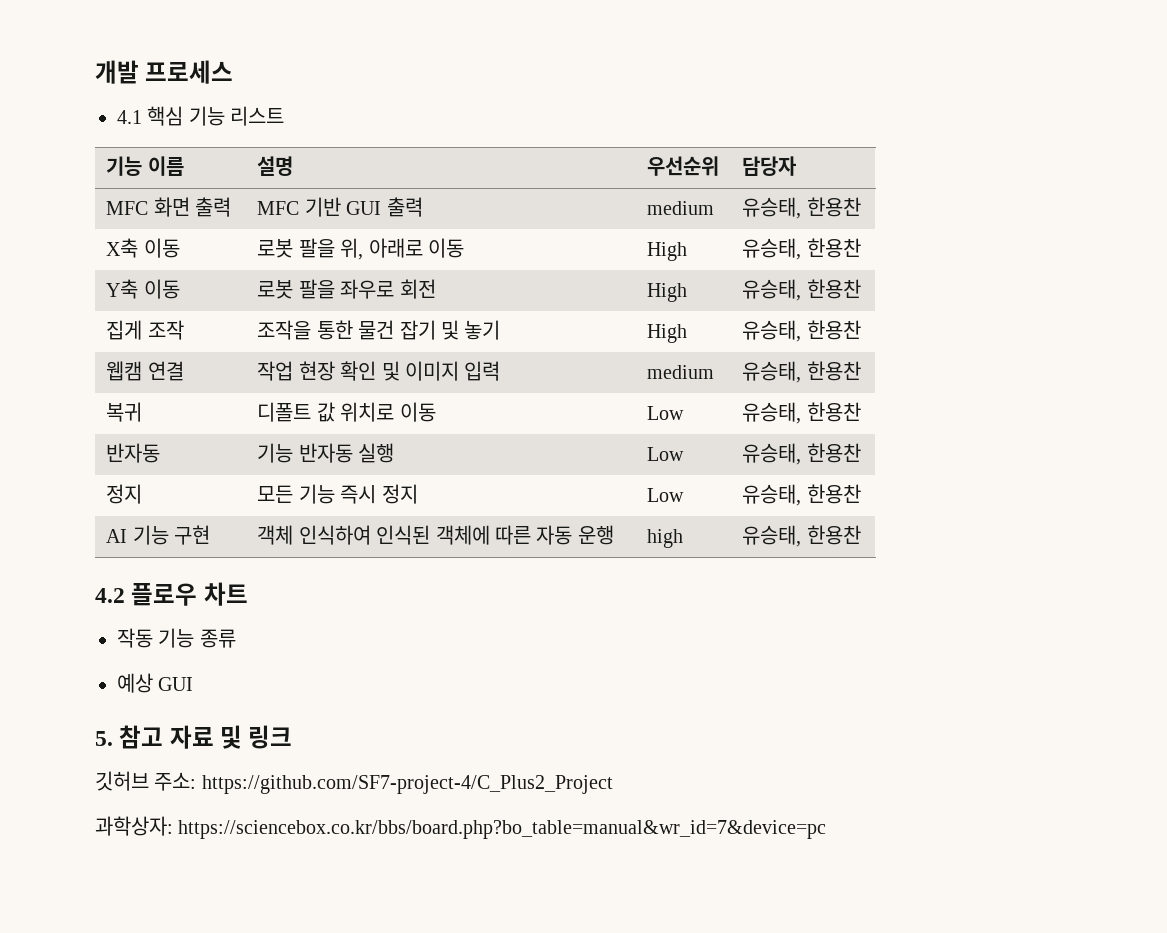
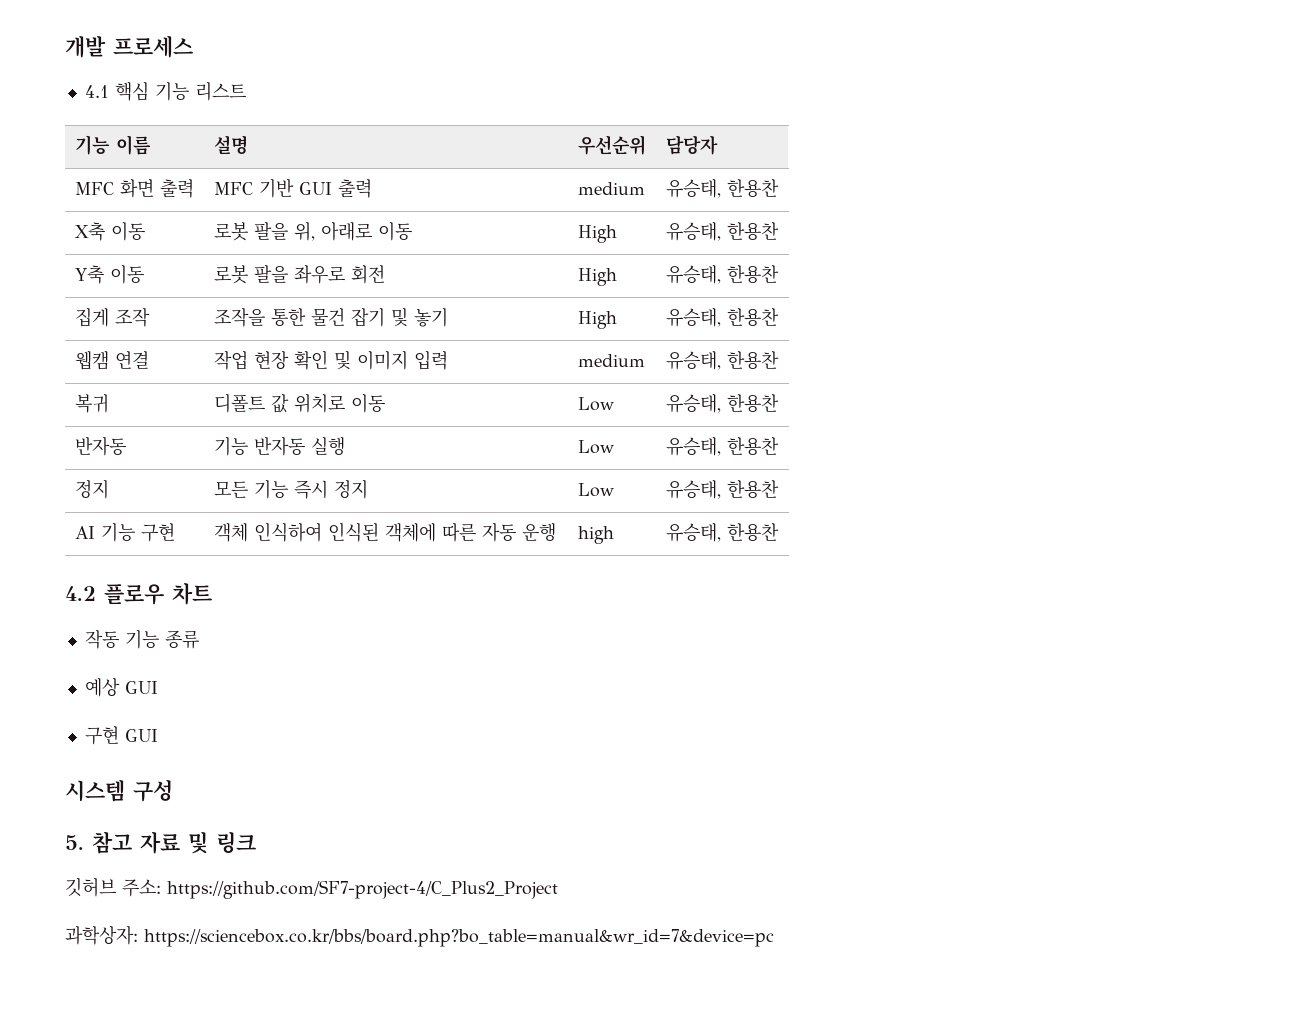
(194, 684) none -> [84,726,158,745] [65,779,173,802] // 구현 GUI // 시스템 구성

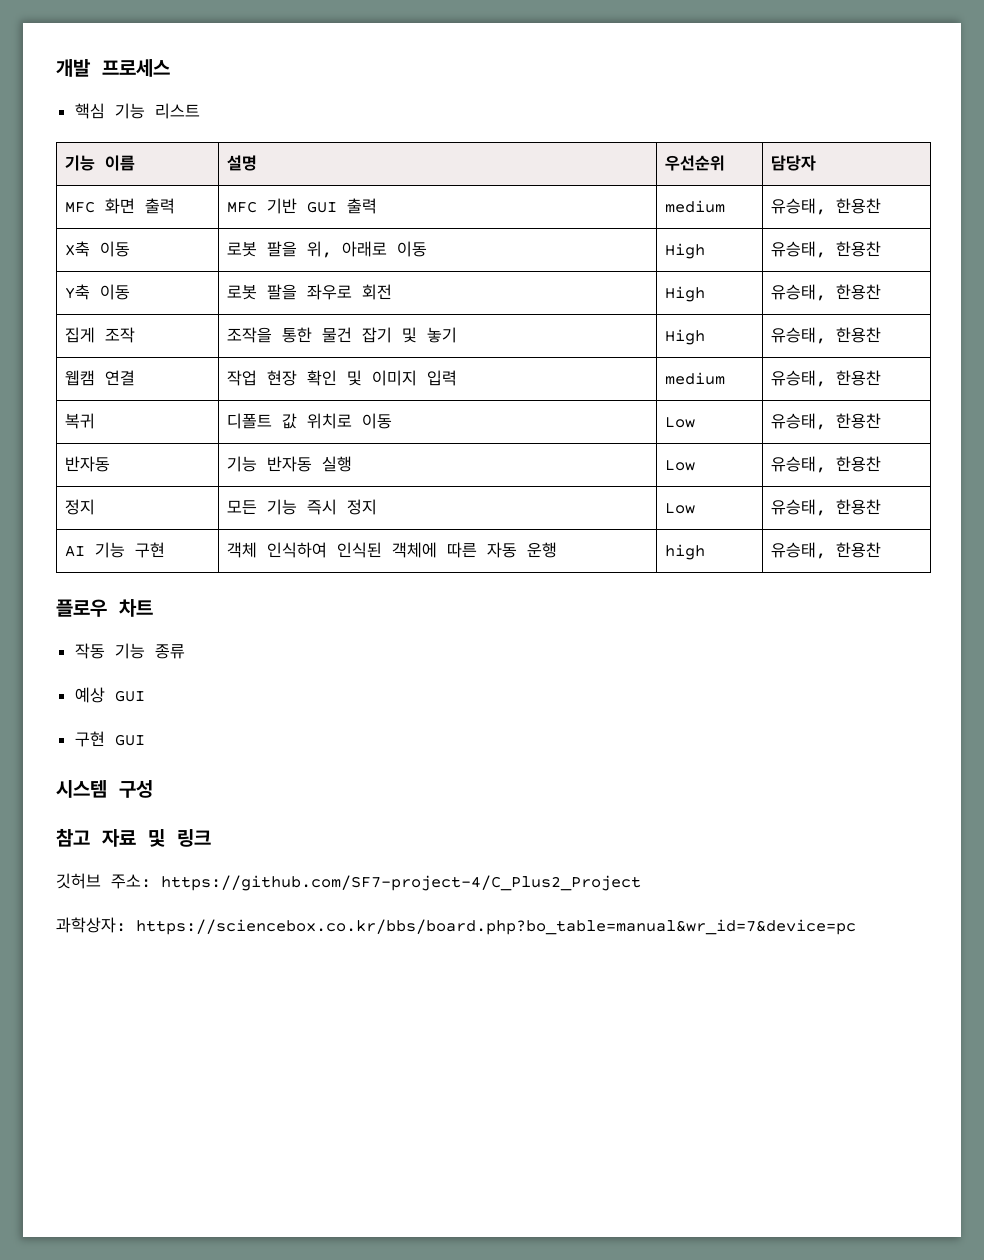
[84,85,109,98] 4.1 -> (170, 68) none
[65,586,96,601] 4.2 -> (881, 550) none
[65,835,84,850] 5. -> (153, 789) none

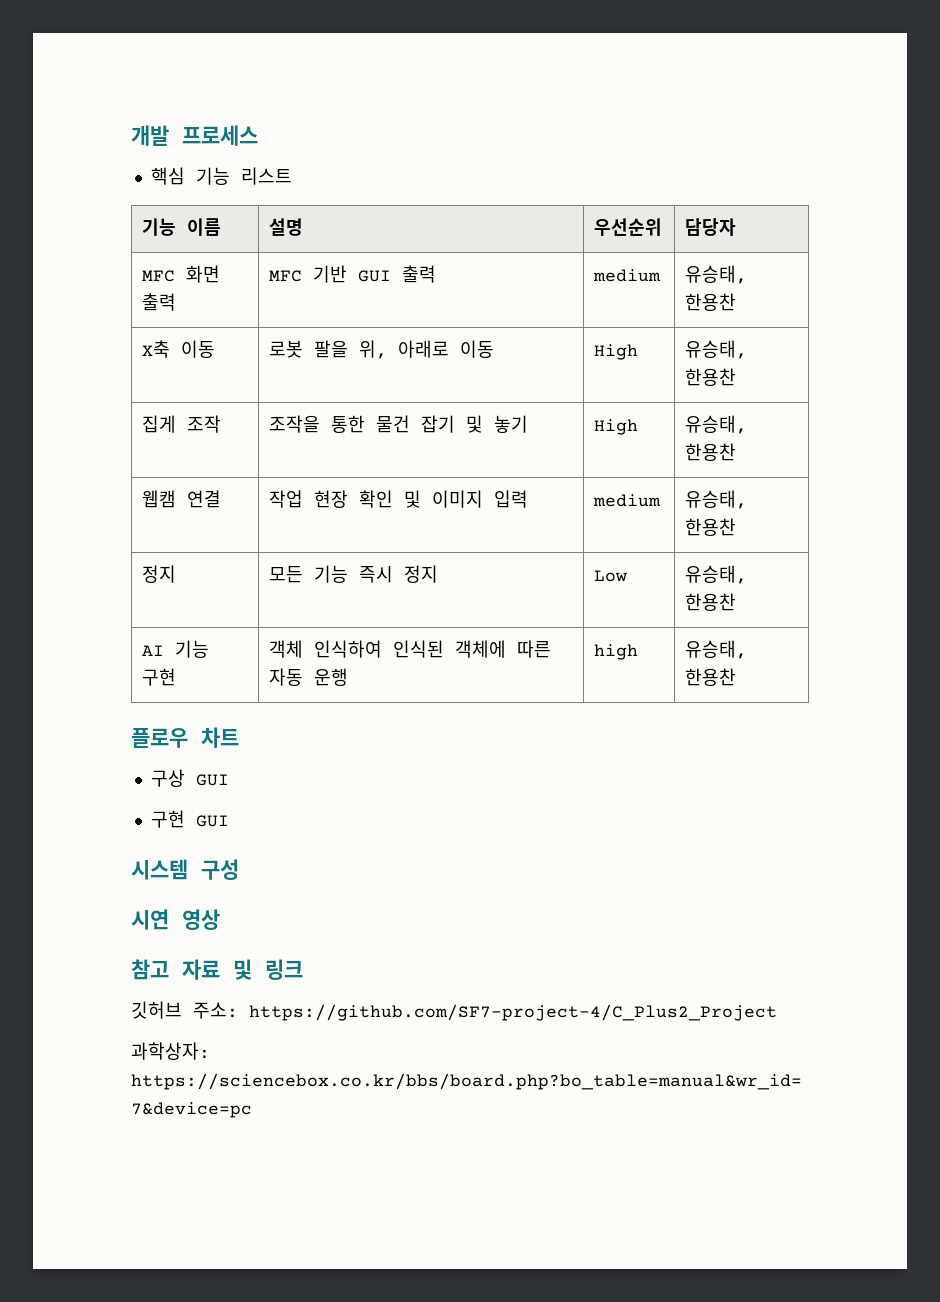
[64,284,130,300] [226,284,392,300] [664,286,705,302] [770,284,881,301] // Y축 이동 | 로봇 팔을 좌우로 회전 | High | 유승태, 한용찬 -> (737, 377) none
[64,413,95,429] [226,413,392,429] [664,417,695,428] [770,413,881,430] [64,456,110,472] [226,456,352,472] [664,460,695,471] [770,456,881,473] // 복귀 | 디폴트 값 위치로 이동 | Low | 유승태, 한용찬 // 반자동 | 기능 반자동 실행 | Low | 유승태, 한용찬 -> (737, 527) none
[74,643,185,659] [74,687,105,703] 작동 기능 종류 // 예상 -> [150,769,185,787] 구상
(153, 789) none -> [131,909,220,930] // 시연 영상

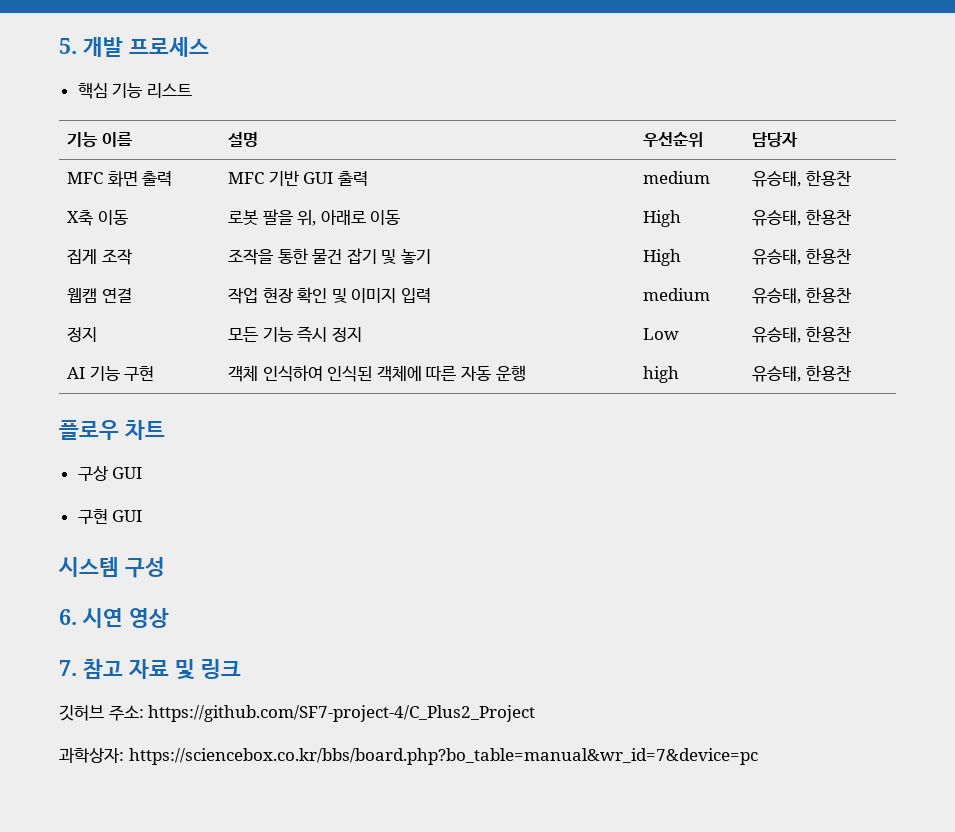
(131, 135) none -> [59,38,77,54] 5.
(239, 869) none -> [59,609,77,625] 6.
(220, 919) none -> [59,660,77,676] 7.

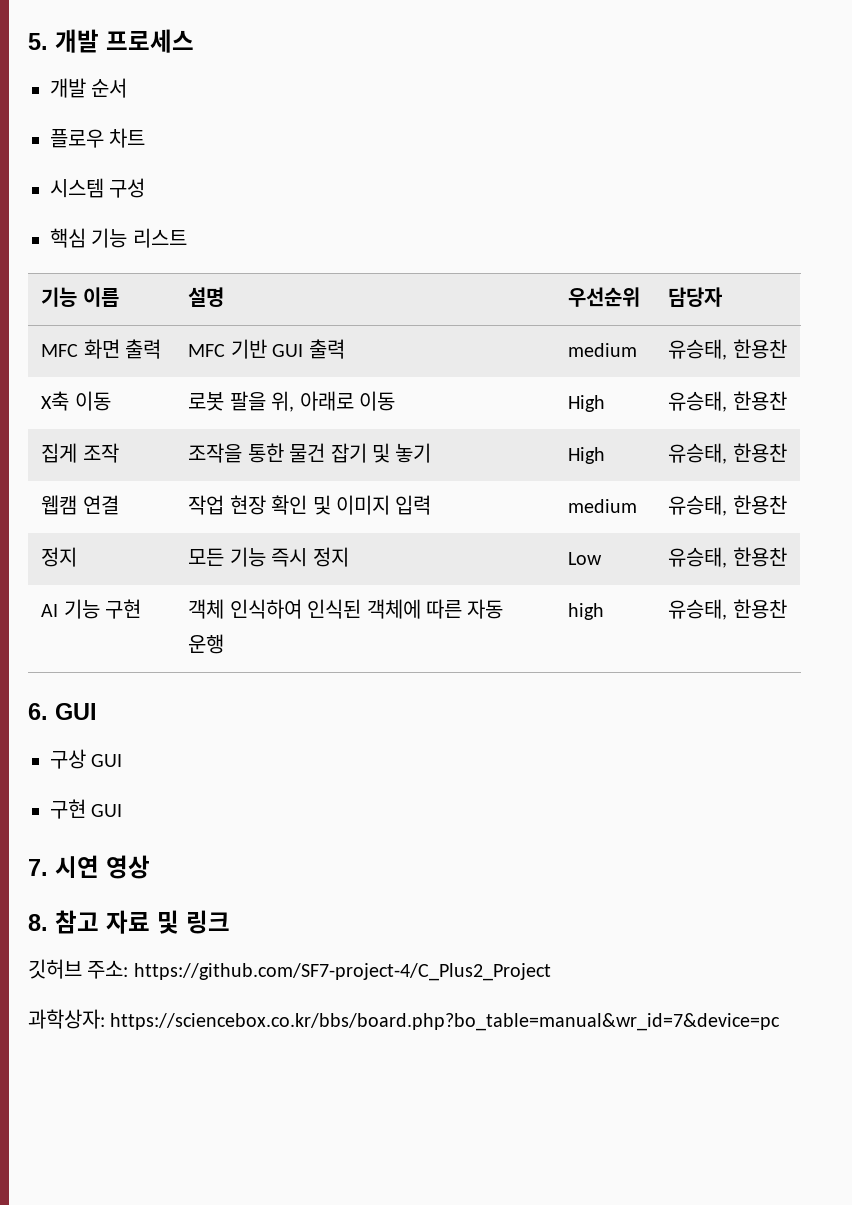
(209, 47) none -> [50,78,128,98] [50,128,146,148] [50,178,146,198] // 개발 순서 // 플로우 차트 // 시스템 구성
[59,420,165,440] 플로우 차트 -> [28,703,97,720] 6. GUI
[58,557,165,578] [59,609,77,625] 시스템 구성 // 6. -> [28,859,48,876] 7.
[59,660,77,676] 7. -> [28,914,48,931] 8.

